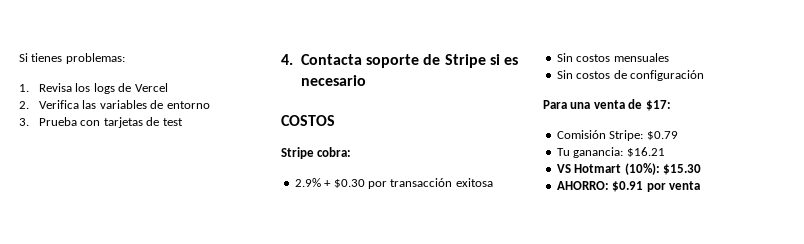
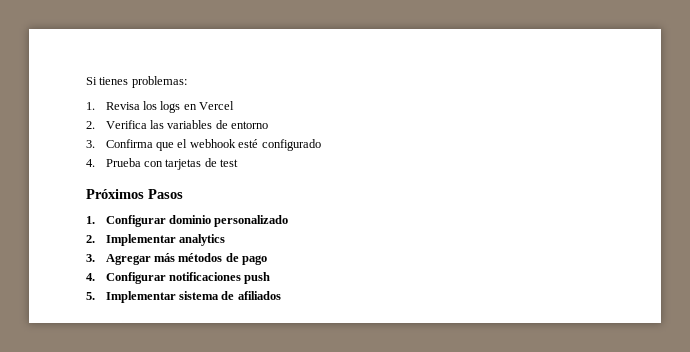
[118,83,132,92] de -> [183,104,197,110] en
(29, 122) none -> [105,139,321,151] [86,159,95,167] Confirma que el webhook esté configurado // 4.
[281,54,519,68] [301,75,367,86] [281,115,335,126] [281,147,352,159] [294,178,493,189] [556,53,669,62] [556,70,704,81] [543,99,671,111] [556,130,678,141] [556,147,665,158] [556,163,701,175] [556,181,700,192] 4. Contacta soporte de Stripe si es necesario // COSTOS // Stripe cobra: // 2.9% + $0.30 por transacción exitosa // Sin costos mensuales // Sin costos de configuración // Para una venta de $17: // Comisión Stripe: $0.79 // Tu ganancia: $16.21 // VS Hotmart (10%): $15.30 // AHORRO: $0.91 por venta -> [86,189,183,199] [86,215,289,227] [86,234,226,246] [86,253,268,265] [86,272,271,284] [86,291,281,303] Próximos Pasos // 1. Configurar dominio personalizado // 2. Implementar analytics // 3. Agregar más métodos de pago // 4. Configurar notificaciones push // 5. Implementar sistema de afiliados

